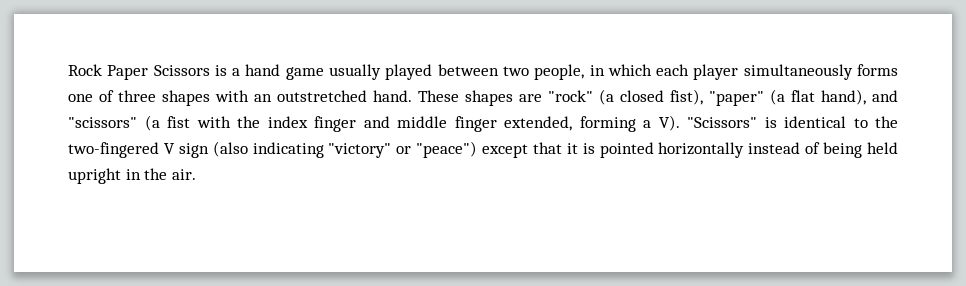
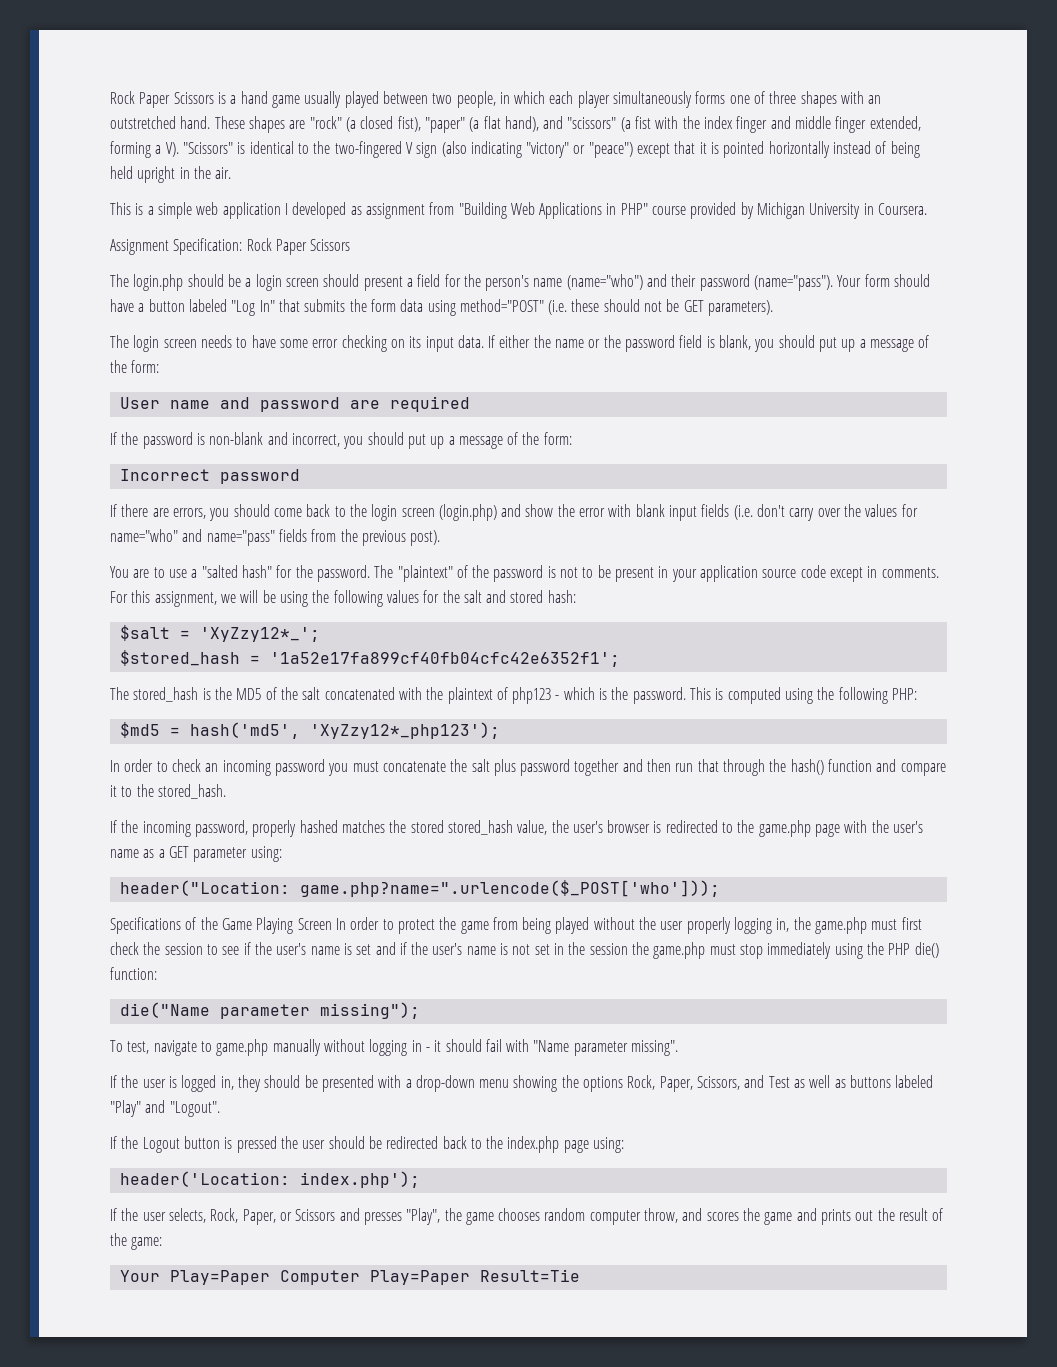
(196, 174) none -> [110,202,928,219] [110,238,351,255] [110,274,931,291] [110,299,774,316] [110,335,930,352] [110,360,160,373] [119,396,470,412] [110,432,572,449] [119,469,300,484] [110,504,918,521] [110,529,441,546] [110,565,939,582] [110,590,576,607] [119,625,320,642] [119,650,620,667] [110,687,918,704] [119,722,500,739] [110,759,946,776] [110,784,226,799] [110,820,924,837] [110,846,282,862] [119,880,720,897] [110,917,922,934] [110,942,939,959] [110,967,157,980] [119,1002,420,1019] [110,1039,679,1056] [110,1075,934,1092] [110,1100,220,1117] [110,1136,625,1153] [119,1171,420,1188] [110,1208,944,1225] [110,1233,163,1250] [119,1269,580,1285] // This is a simple web application I developed as assignment from "Building Web Applications in PHP" course provided by Michigan University in Coursera. // Assignment Specification: Rock Paper Scissors // The login.php should be a login screen should present a field for the person's name (name="who") and their password (name="pass"). Your form should have a button labeled "Log In" that submits the form data using method="POST" (i.e. these should not be GET parameters). // The login screen needs to have some error checking on its input data. If either the name or the password field is blank, you should put up a message of the form: // User name and password are required // If the password is non-blank and incorrect, you should put up a message of the form: // Incorrect password // If there are errors, you should come back to the login screen (login.php) and show the error with blank input fields (i.e. don't carry over the values for name="who" and name="pass" fields from the previous post). // You are to use a "salted hash" for the password. The "plaintext" of the password is not to be present in your application source code except in comments. For this assignment, we will be using the following values for the salt and stored hash: // $salt = 'XyZzy12*_'; // $stored_hash = '1a52e17fa899cf40fb04cfc42e6352f1'; // The stored_hash is the MD5 of the salt concatenated with the plaintext of php123 - which is the password. This is computed using the following PHP: // $md5 = hash('md5', 'XyZzy12*_php123'); // In order to check an incoming password you must concatenate the salt plus password together and then run that through the hash() function and compare it to the stored_hash. // If the incoming password, properly hashed matches the stored stored_hash value, the user's browser is redirected to the game.php page with the user's name as a GET parameter using: // header("Location: game.php?name=".urlencode($_POST['who'])); // Specifications of the Game Playing Screen In order to protect the game from being played without the user properly logging in, the game.php must first check the session to see if the user's name is set and if the user's name is not set in the session the game.php must stop immediately using the PHP die() function: // die("Name parameter missing"); // To test, navigate to game.php manually without logging in - it should fail with "Name parameter missing". // If the user is logged in, they should be presented with a drop-down menu showing the options Rock, Paper, Scissors, and Test as well as buttons labeled "Play" and "Logout". // If the Logout button is pressed the user should be redirected back to the index.php page using: // header('Location: index.php'); // If the user selects, Rock, Paper, or Scissors and presses "Play", the game chooses random computer throw, and scores the game and prints out the result of the game: // Your Play=Paper Computer Play=Paper Result=Tie

